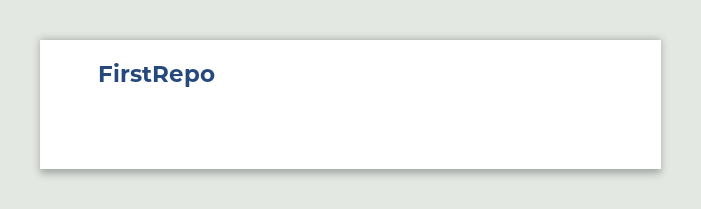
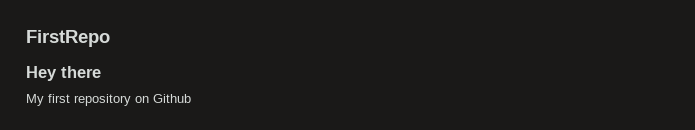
(215, 75) none -> [26,66,101,81] [26,94,191,106] // Hey there // My first repository on Github

